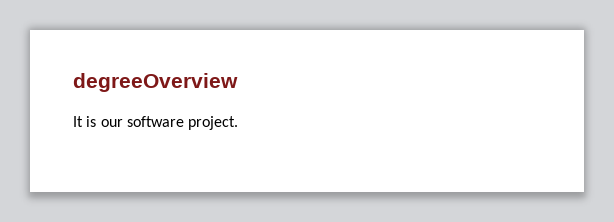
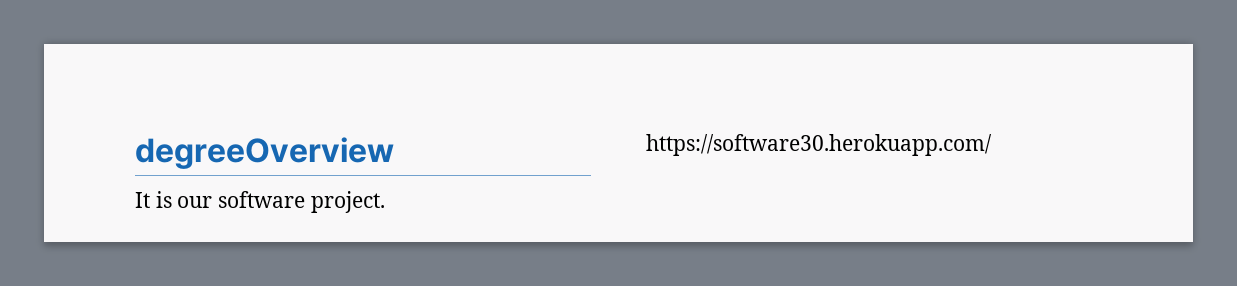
(239, 123) none -> [646,134,992,156] https://software30.herokuapp.com/

